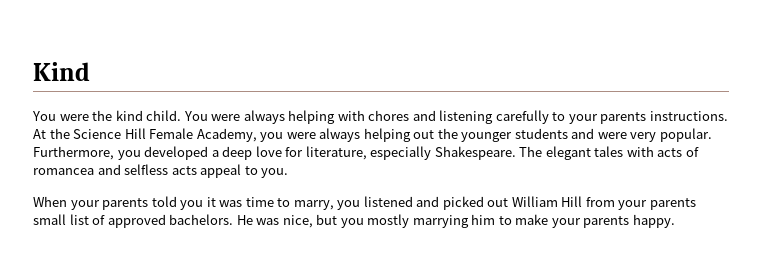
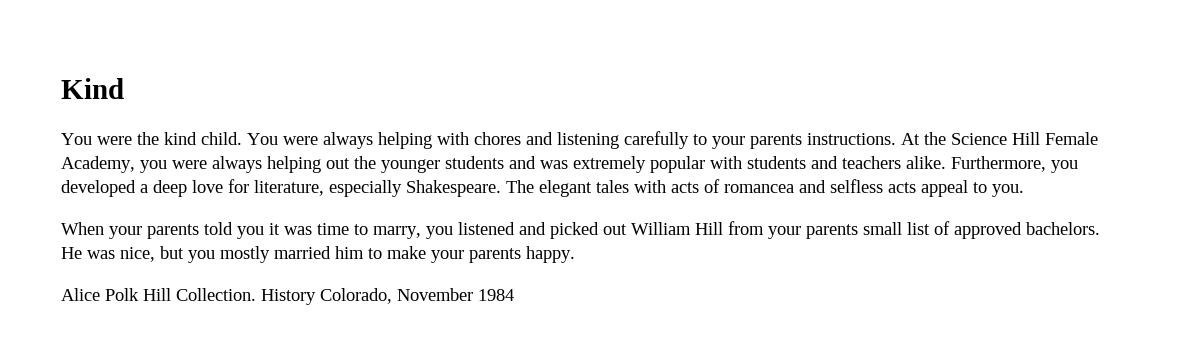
[597,128,712,142] were very popular. -> [540,156,946,173] was extremely popular with students and teachers alike.
[412,215,469,228] marrying -> [274,246,331,259] married
(675, 221) none -> [61,288,514,305] // Alice Polk Hill Collection. History Colorado, November 1984

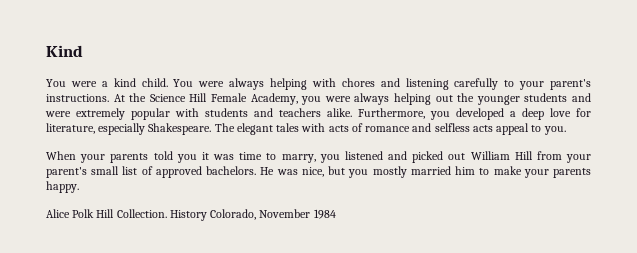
[137,132,159,145] the -> [101,81,108,87] a
[750,134,802,149] parents -> [550,79,591,90] parent's
[540,160,568,169] was -> [45,111,71,117] were
[724,184,794,193] romancea -> [365,126,411,132] romance
[806,224,858,239] parents -> [46,167,87,178] parent's

